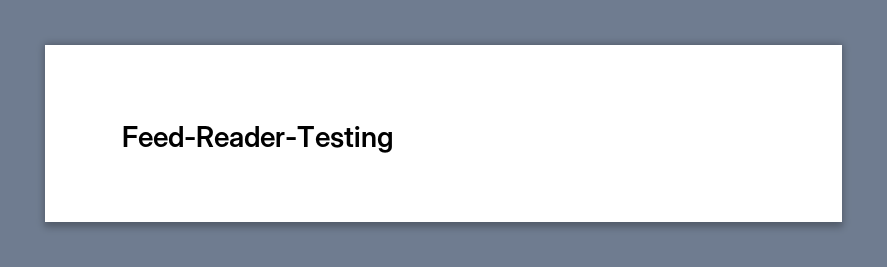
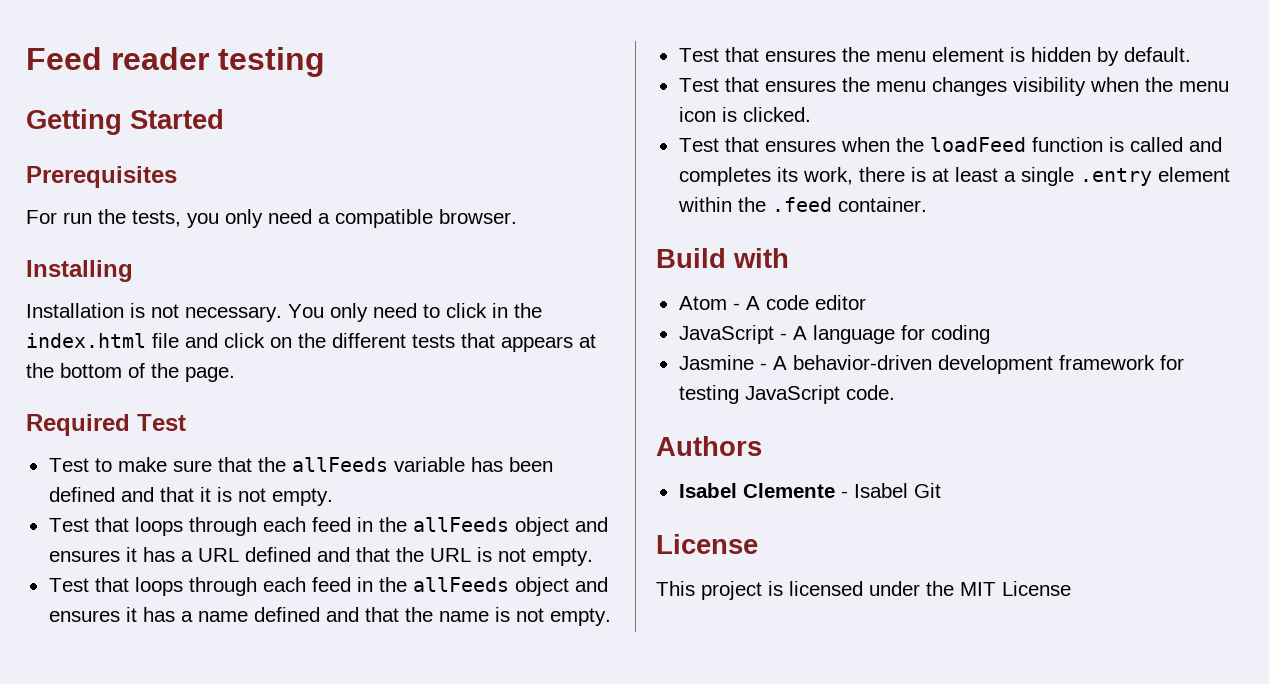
[122,126,393,153] Feed-Reader-Testing -> [26,47,325,77] [26,109,224,135] [26,166,177,188] [26,209,517,228] [26,260,133,282] [26,303,542,322] [26,333,596,352] [26,363,235,382] [26,414,186,436] [48,457,553,472] [48,487,333,506] [48,517,608,536] [48,547,593,566] [48,577,608,596] [48,607,611,626] [678,47,1191,66] [678,77,1229,96] [678,107,811,122] [678,137,1222,152] [678,167,1230,186] [677,197,927,212] [656,248,789,268] [678,295,866,310] [678,325,990,344] [678,355,1184,374] [678,385,895,404] [656,436,762,456] [678,483,941,498] [656,534,758,554] [656,581,1071,600] Feed reader testing // Getting Started // Prerequisites // For run the tests, you only need a compatible browser. // Installing // Installation is not necessary. You only need to click in the index.html file and click on the different tests that appears at the bottom of the page. // Required Test // Test to make sure that the allFeeds variable has been defined and that it is not empty. // Test that loops through each feed in the allFeeds object and ensures it has a URL defined and that the URL is not empty. // Test that loops through each feed in the allFeeds object and ensures it has a name defined and that the name is not empty. // Test that ensures the menu element is hidden by default. // Test that ensures the menu changes visibility when the menu icon is clicked. // Test that ensures when the loadFeed function is called and completes its work, there is at least a single .entry element within the .feed container. // Build with // Atom - A code editor // JavaScript - A language for coding // Jasmine - A behavior-driven development framework for testing JavaScript code. // Authors // Isabel Clemente - Isabel Git // License // This project is licensed under the MIT License

